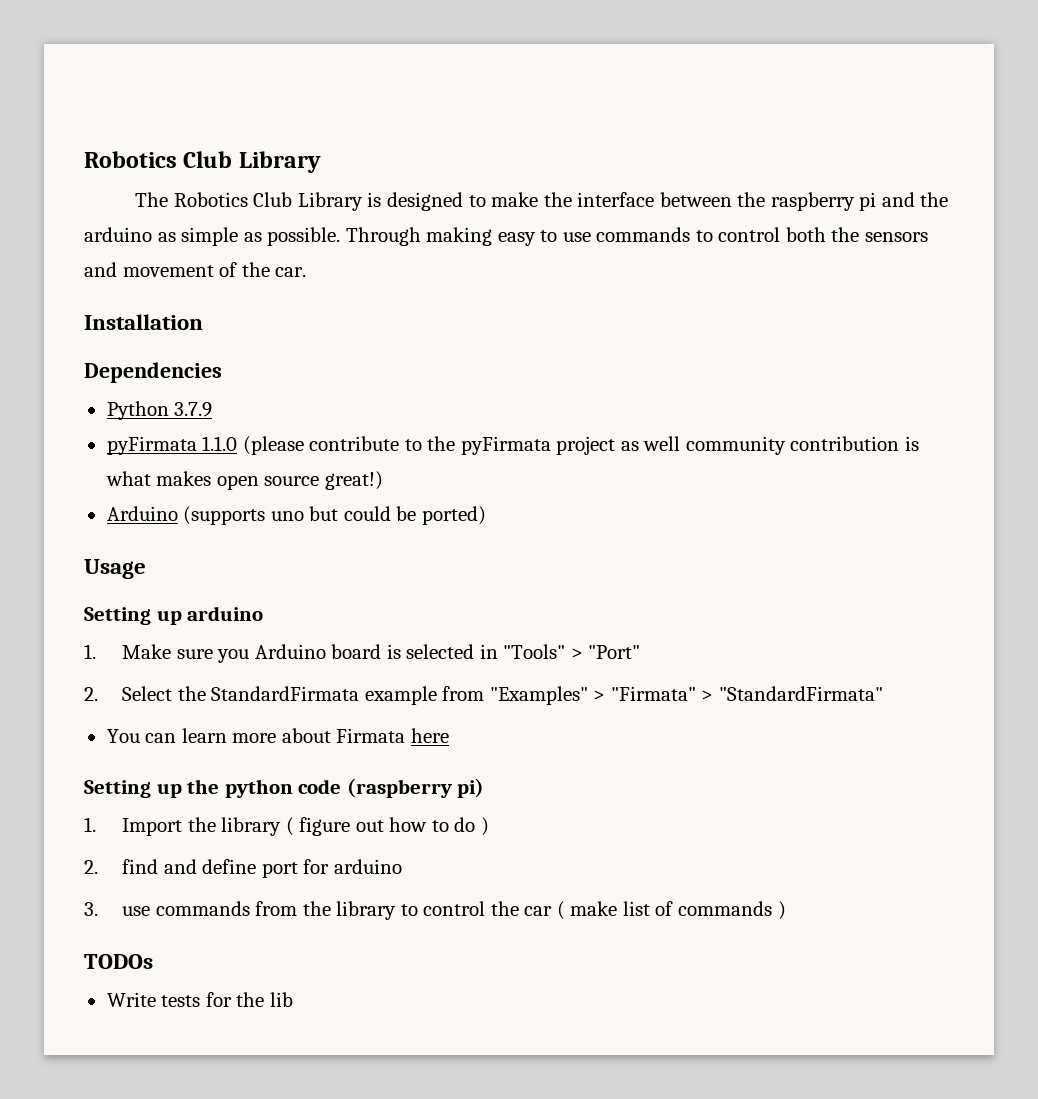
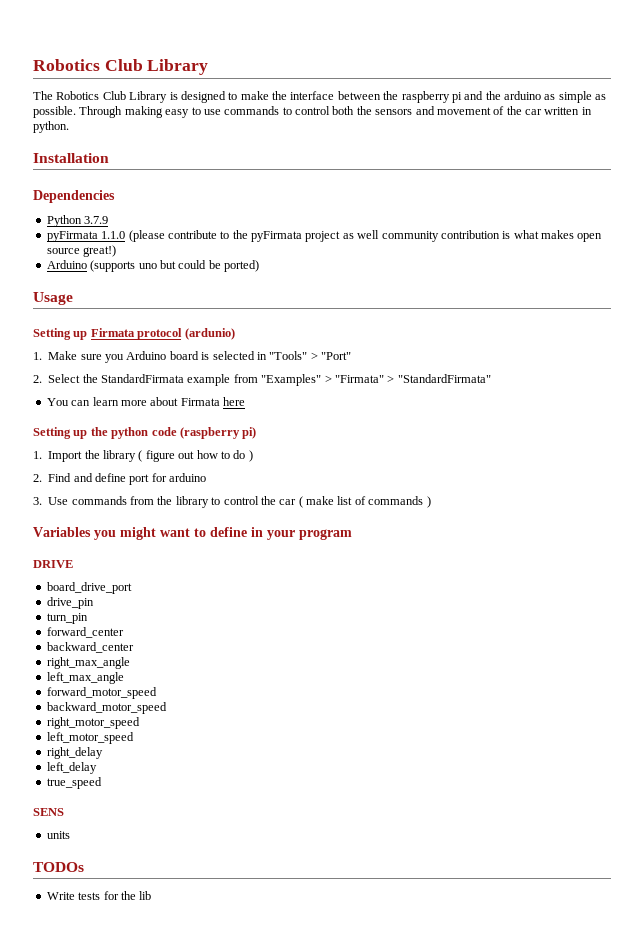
[275,267,307,277] car. -> [525,107,592,115] [33,121,69,133] car written in python.
[187,606,264,621] arduino -> [90,328,235,340] Firmata protocol (ardunio)
[122,859,159,874] find -> [48,473,72,482] Find
[122,906,151,916] use -> [48,497,69,505] Use
(786, 910) none -> [33,527,352,540] [33,560,73,568] [46,582,132,594] [46,597,94,609] [46,613,88,624] [46,627,124,638] [46,642,134,653] [46,657,130,669] [46,672,124,684] [46,687,157,699] [46,702,167,714] [46,717,140,729] [46,732,134,744] [46,747,103,759] [46,762,97,774] [46,777,102,789] [33,808,64,816] [46,831,70,839] // Variables you might want to define in your program // DRIVE // board_drive_port // drive_pin // turn_pin // forward_center // backward_center // right_max_angle // left_max_angle // forward_motor_speed // backward_motor_speed // right_motor_speed // left_motor_speed // right_delay // left_delay // true_speed // SENS // units

